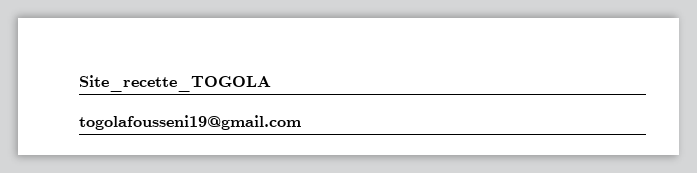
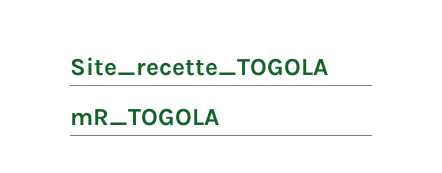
[79,115,301,130] togolafousseni19@gmail.com -> [70,108,219,126] mR_TOGOLA

